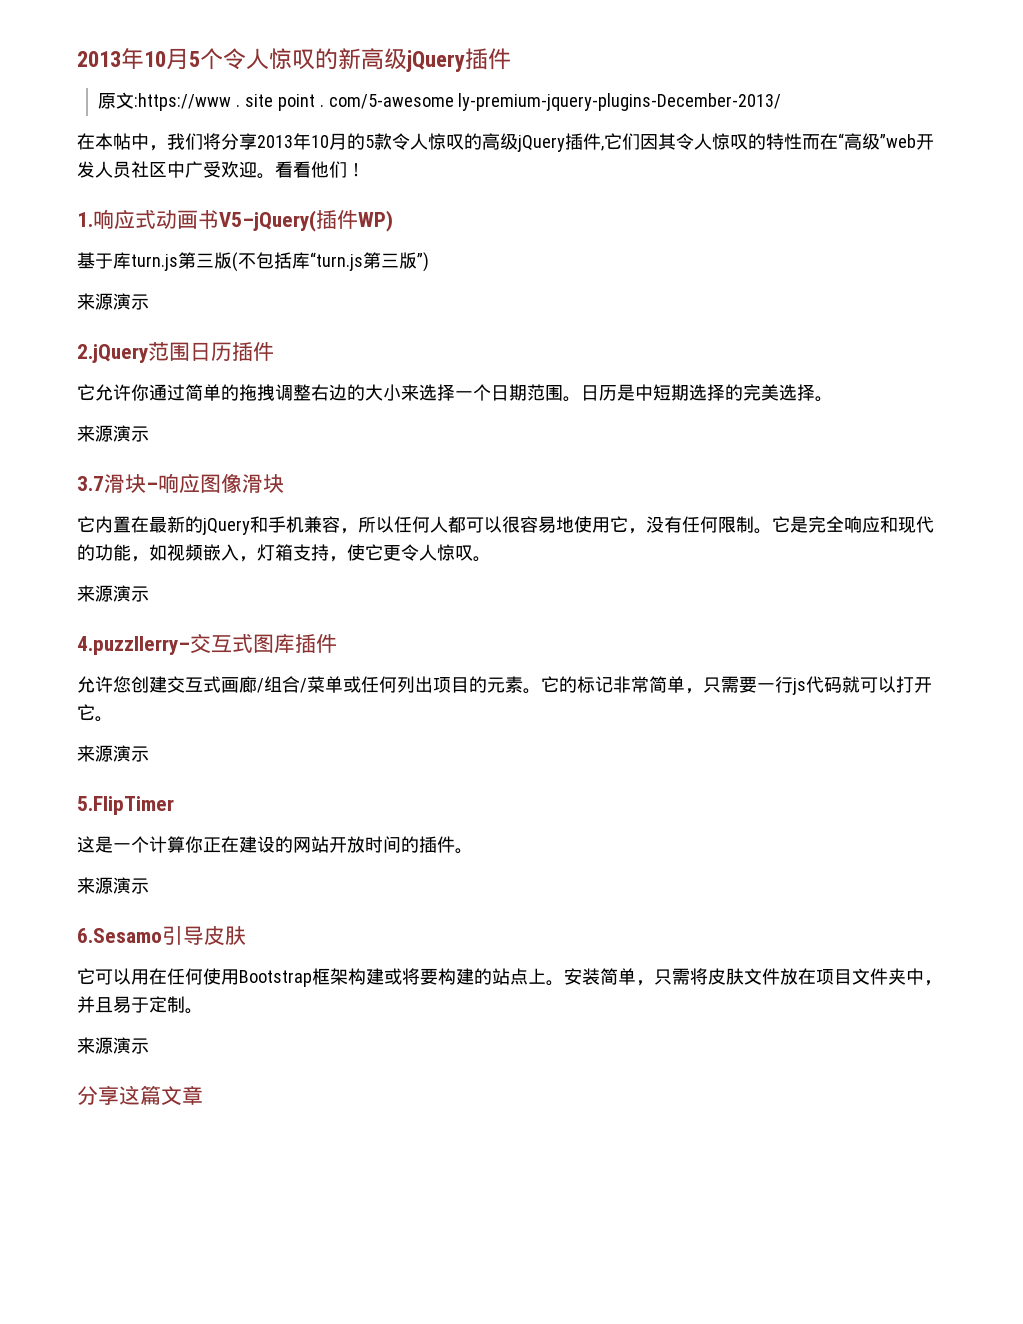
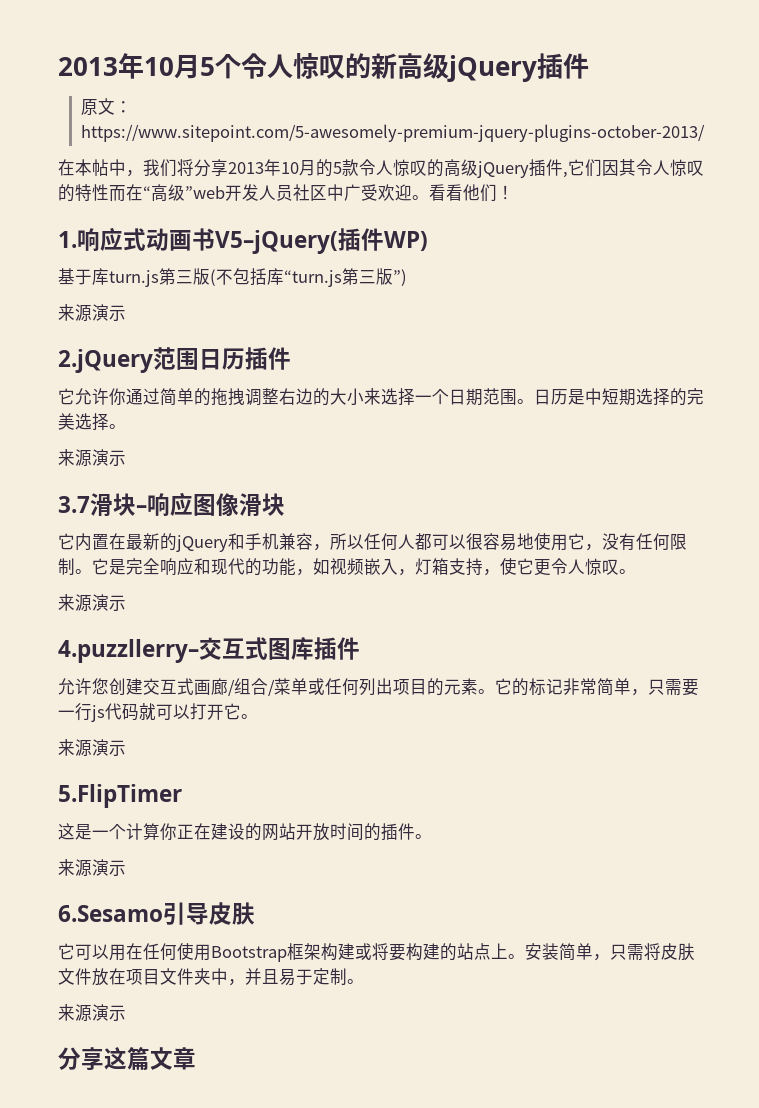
[134,93,782,111] :https://www . site point . com/5-awesome ly-premium-jquery-plugins-December-2013/ -> [114,101,132,113] [80,124,705,142] ：https://www.sitepoint.com/5-awesomely-premium-jquery-plugins-october-2013/

